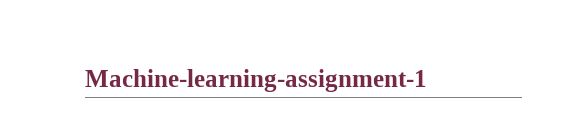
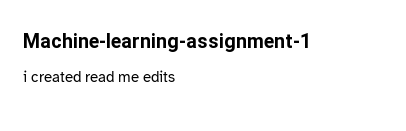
(427, 80) none -> [23,70,175,82] // i created read me edits

